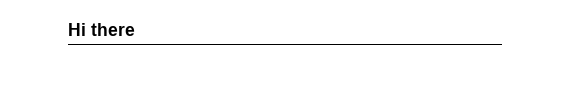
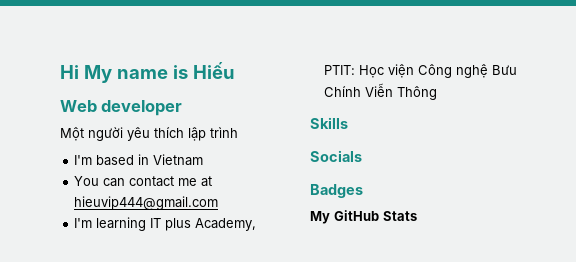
[91,23,135,36] there -> [83,62,235,83] [60,100,183,116] [60,127,238,141] [74,154,204,166] [74,176,213,187] [74,196,219,210] [74,217,257,231] [324,64,518,78] [324,83,438,100] [310,117,348,129] [310,150,362,162] [310,184,363,198] [310,210,417,224] My name is Hiếu // Web developer // Một người yêu thích lập trình // I'm based in Vietnam // You can contact me at hieuvip444@gmail.com // I'm learning IT plus Academy, PTIT: Học viện Công nghệ Bưu Chính Viễn Thông // Skills // Socials // Badges // My GitHub Stats

